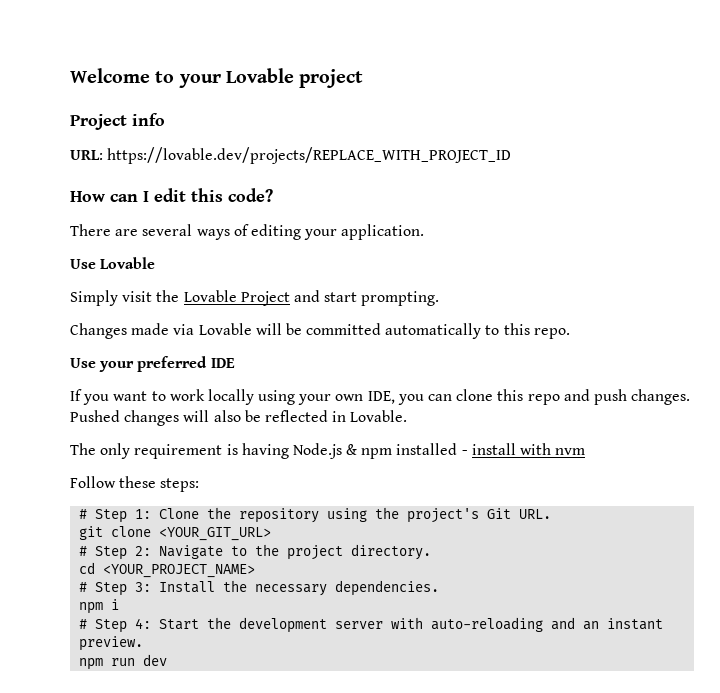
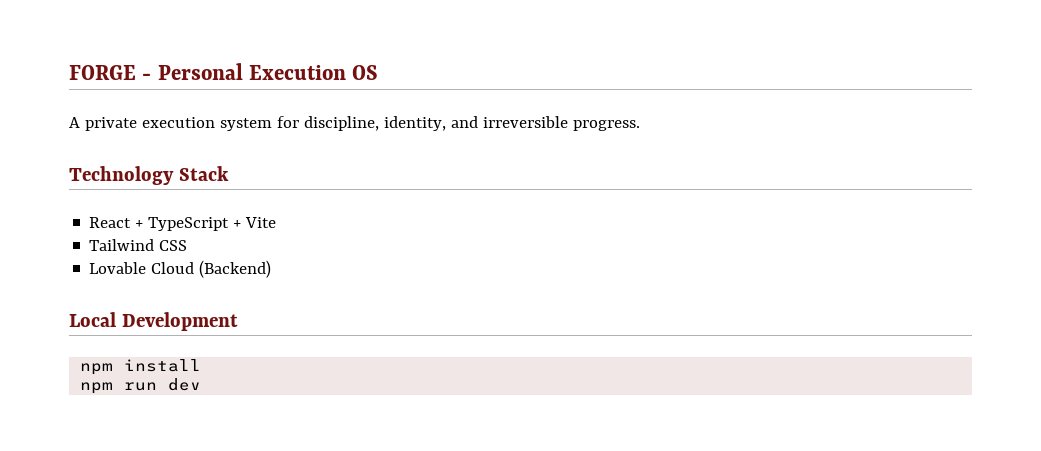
[70,68,364,88] [70,113,165,130] [70,147,512,164] [70,188,273,202] [70,224,425,240] [70,257,156,269] [70,290,440,306] [70,323,570,339] [70,356,235,372] [70,389,691,405] [70,410,408,426] [70,443,586,459] [70,476,200,492] [79,507,552,523] [79,526,272,541] [79,544,432,560] [79,562,256,578] [79,580,440,596] [79,599,120,614] [79,617,664,633] [79,636,144,651] Welcome to your Lovable project // Project info // URL: https://lovable.dev/projects/REPLACE_WITH_PROJECT_ID // How can I edit this code? // There are several ways of editing your application. // Use Lovable // Simply visit the Lovable Project and start prompting. // Changes made via Lovable will be committed automatically to this repo. // Use your preferred IDE // If you want to work locally using your own IDE, you can clone this repo and push changes. Pushed changes will also be reflected in Lovable. // The only requirement is having Node.js & npm installed - install with nvm // Follow these steps: // # Step 1: Clone the repository using the project's Git URL. // git clone <YOUR_GIT_URL> // # Step 2: Navigate to the project directory. // cd <YOUR_PROJECT_NAME> // # Step 3: Install the necessary dependencies. // npm i // # Step 4: Start the development server with auto-reloading and an instant preview. -> [69,63,379,80] [69,116,640,131] [69,166,229,185] [89,217,277,231] [89,239,188,251] [89,260,272,278] [69,312,238,331] [80,359,202,375] FORGE - Personal Execution OS // A private execution system for discipline, identity, and irreversible progress. // Technology Stack // React + TypeScript + Vite // Tailwind CSS // Lovable Cloud (Backend) // Local Development // npm install

